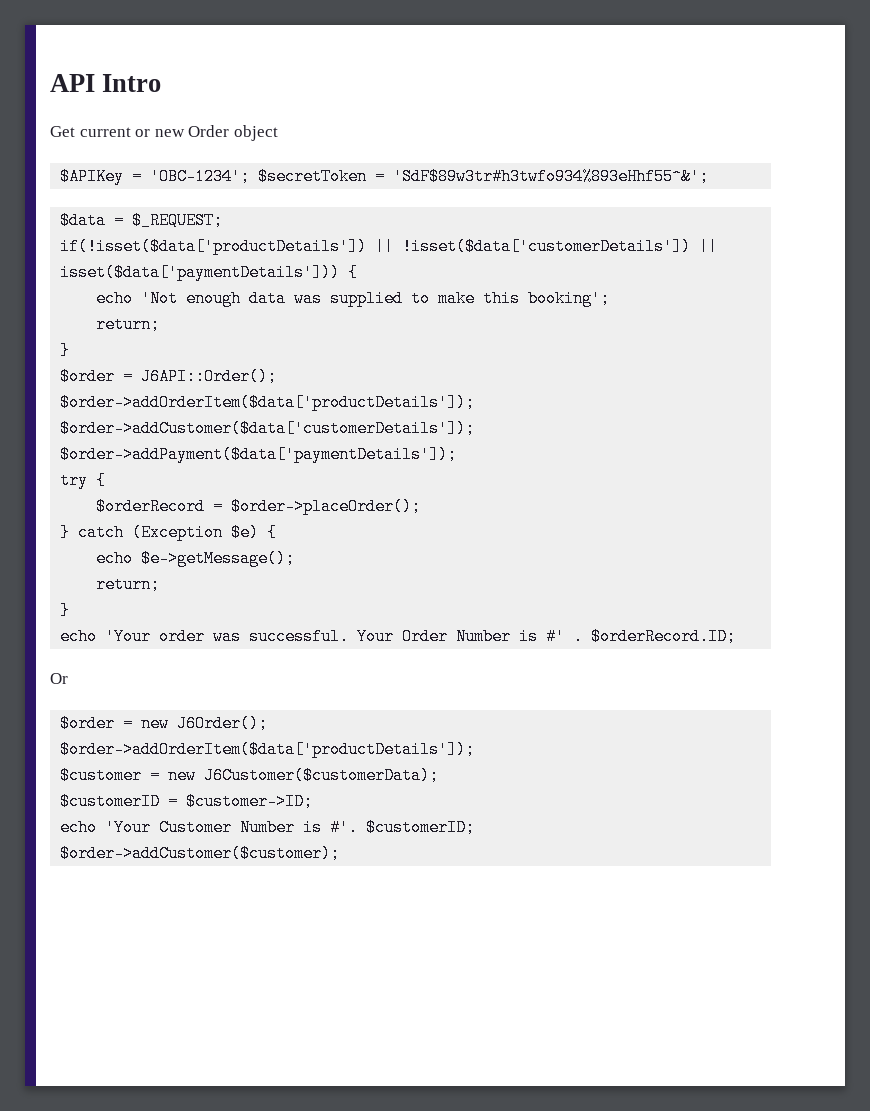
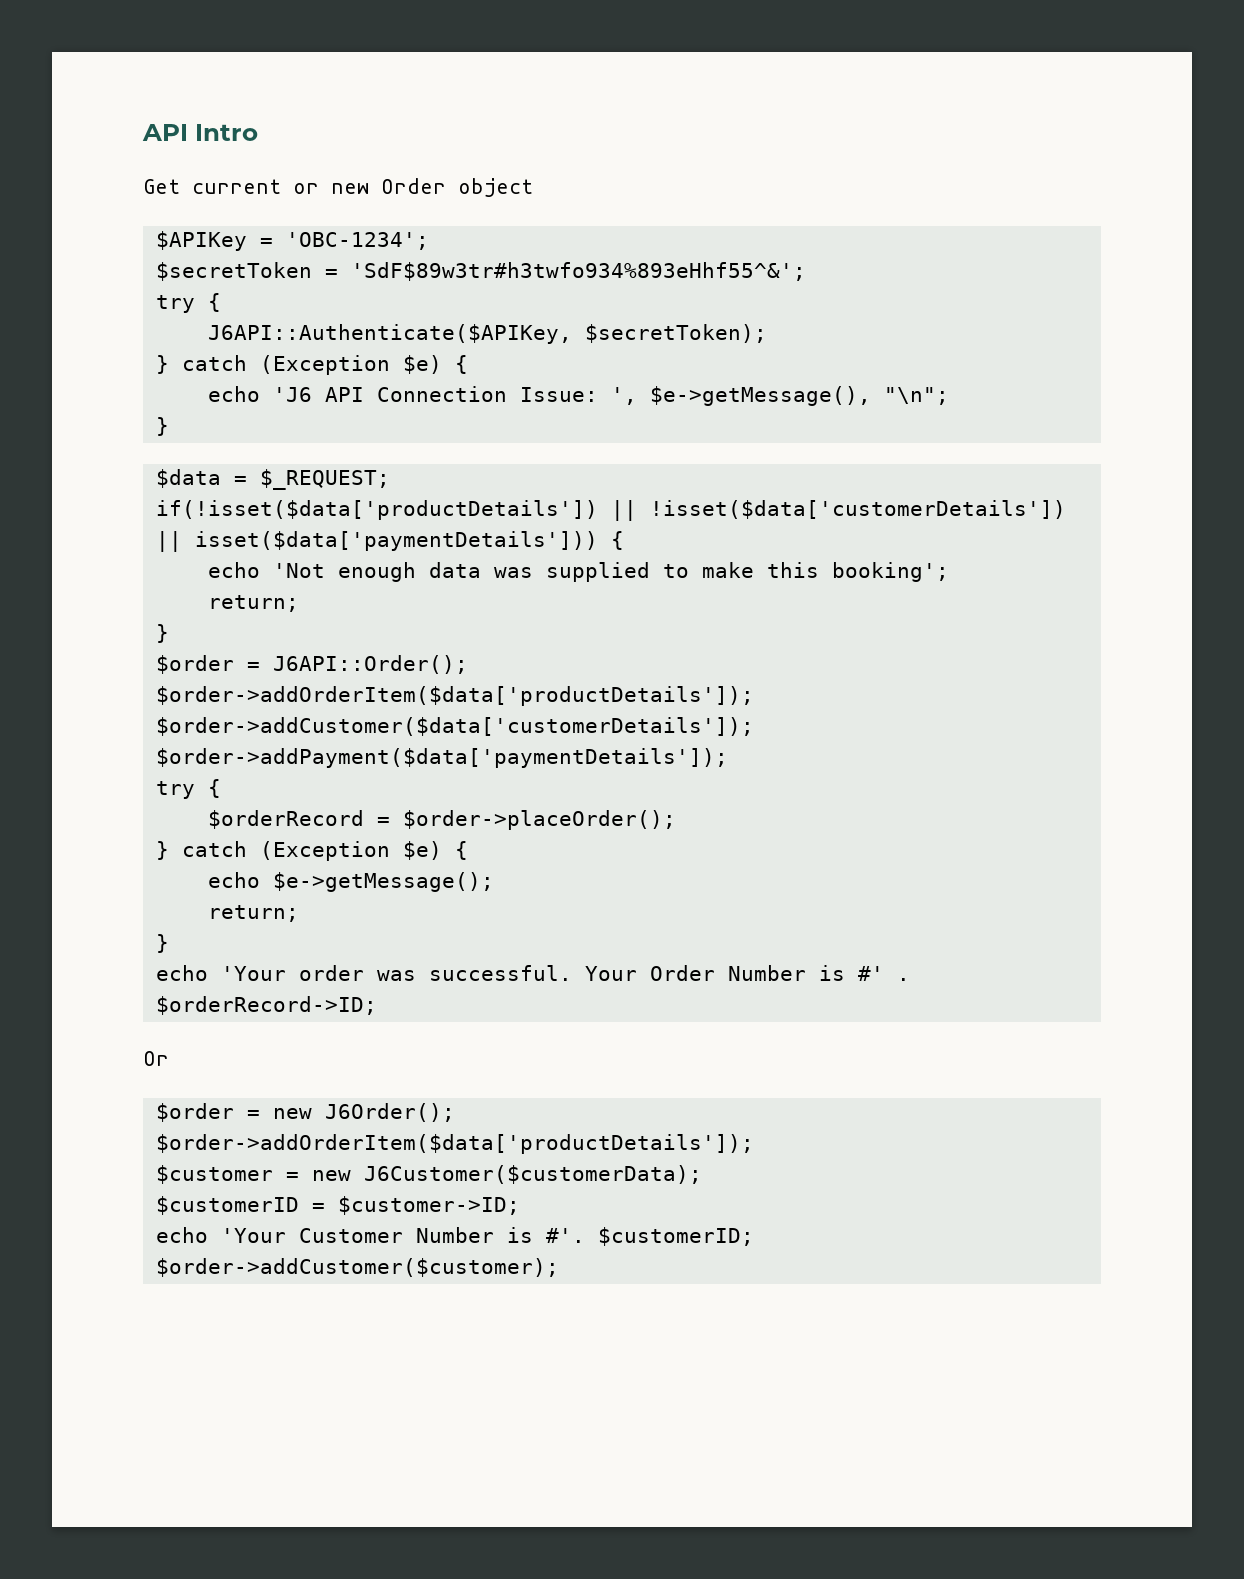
(251, 176) none -> (429, 241) //
(710, 176) none -> [155,293,221,313] [207,324,767,344] [155,355,468,375] [207,386,949,406] [155,417,169,436] // try { // J6API::Authenticate($APIKey, $secretToken); // } catch (Exception $e) { // echo 'J6 API Connection Issue: ', $e->getMessage(), "\n"; // }
[591,628,737,645] $orderRecord.ID; -> [155,996,377,1015] $orderRecord->ID;

